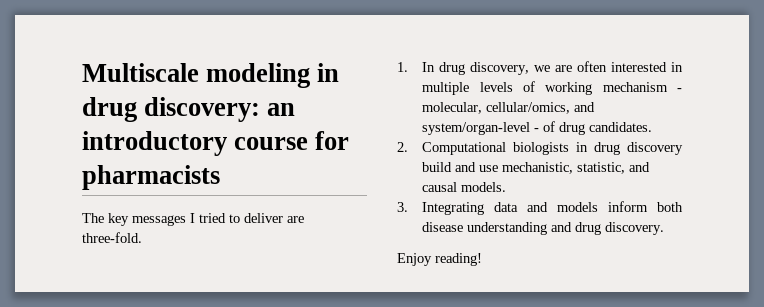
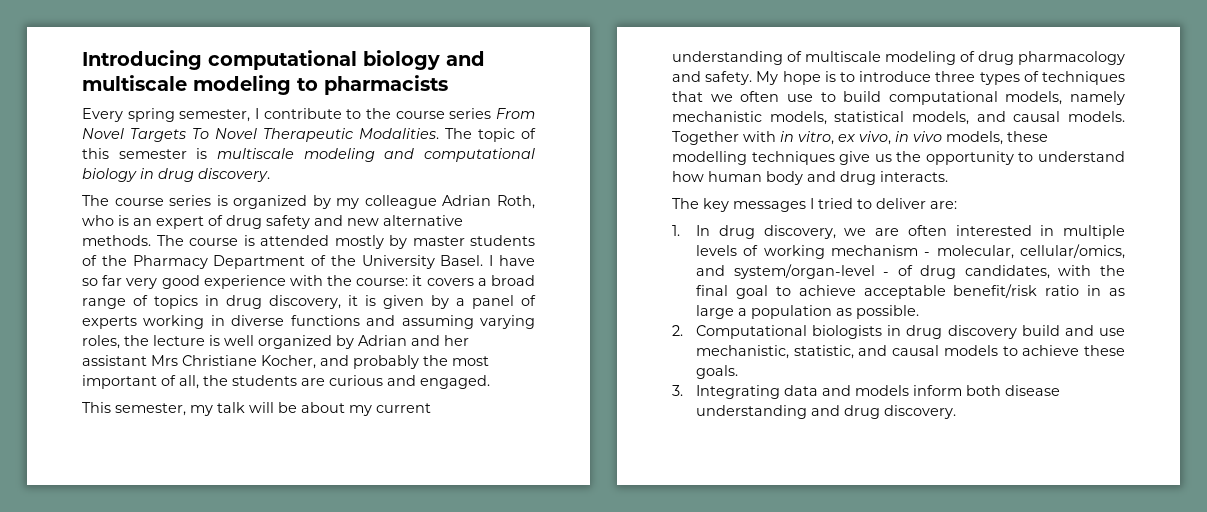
[82,63,340,88] [82,97,296,122] [82,131,350,156] [82,165,220,190] Multiscale modeling in drug discovery: an introductory course for pharmacists -> [82,50,485,70] [82,75,448,95] [82,108,535,122] [82,128,536,142] [82,148,535,162] [82,168,270,182] [82,195,535,209] [82,215,463,229] [82,235,535,249] [82,255,535,269] [82,275,535,289] [82,295,536,309] [82,315,535,329] [82,335,469,349] [82,355,489,369] [82,375,490,389] [82,402,431,416] [672,51,1125,65] [672,71,1125,85] [672,91,1125,105] [672,111,1125,125] [672,131,1048,145] [672,151,1125,165] [672,171,948,185] Introducing computational biology and multiscale modeling to pharmacists // Every spring semester, I contribute to the course series From Novel Targets To Novel Therapeutic Modalities. The topic of this semester is multiscale modeling and computational biology in drug discovery. // The course series is organized by my colleague Adrian Roth, who is an expert of drug safety and new alternative methods. The course is attended mostly by master students of the Pharmacy Department of the University Basel. I have so far very good experience with the course: it covers a broad range of topics in drug discovery, it is given by a panel of experts working in diverse functions and assuming varying roles, the lecture is well organized by Adrian and her assistant Mrs Christiane Kocher, and probably the most important of all, the students are curious and engaged. // This semester, my talk will be about my current understanding of multiscale modeling of drug pharmacology and safety. My hope is to introduce three types of techniques that we often use to build computational models, namely mechanistic models, statistical models, and causal models. Together with in vitro, ex vivo, in vivo models, these modelling techniques give us the opportunity to understand how human body and drug interacts.
[287,216,304,223] [82,232,142,243] are three-fold. -> [930,201,957,209] are:
[589,122,653,132] candidates. -> [964,265,1125,279] [696,284,1125,299] [696,305,920,319] candidates, with the final goal to achieve acceptable benefit/risk ratio in as large a population as possible.
[461,182,507,192] models. -> [943,345,1125,356] [696,365,739,379] models to achieve these goals.
[397,253,482,266] // Enjoy reading! -> (957, 412) none

